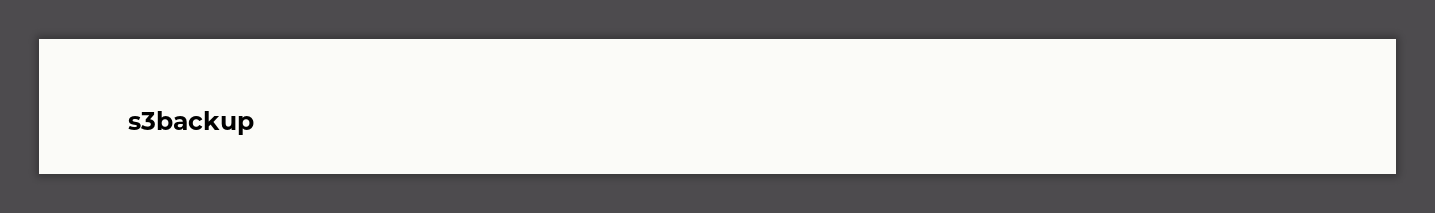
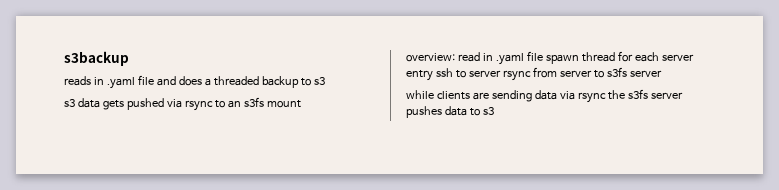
(254, 123) none -> [64,75,325,89] [64,97,301,111] [406,51,694,65] [406,67,662,81] [406,89,683,103] [406,106,494,118] // reads in .yaml file and does a threaded backup to s3 // s3 data gets pushed via rsync to an s3fs mount // overview: read in .yaml file spawn thread for each server entry ssh to server rsync from server to s3fs server // while clients are sending data via rsync the s3fs server pushes data to s3

